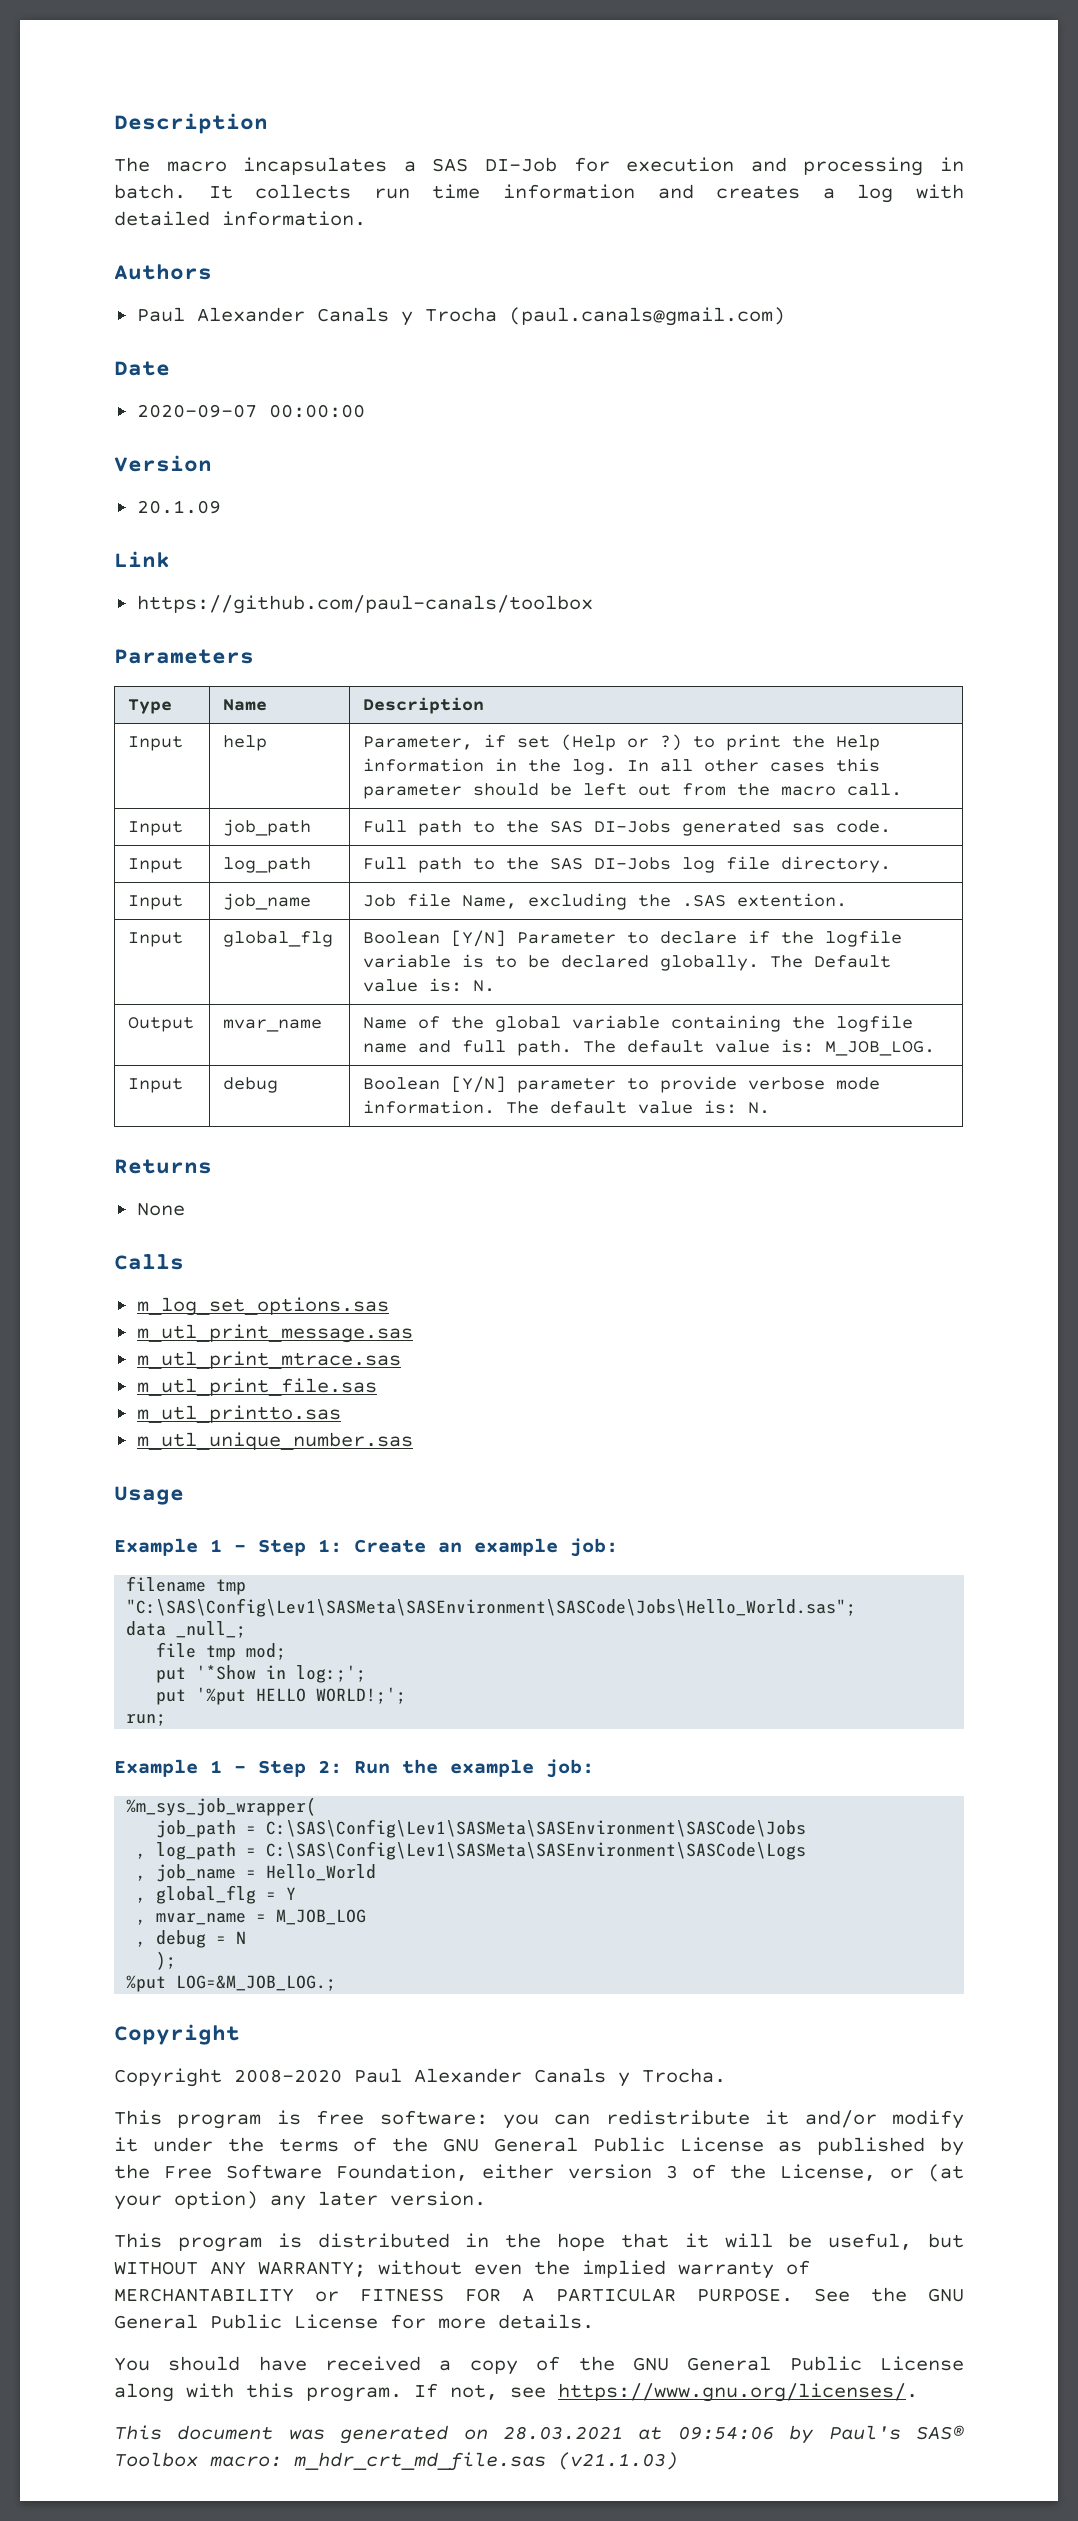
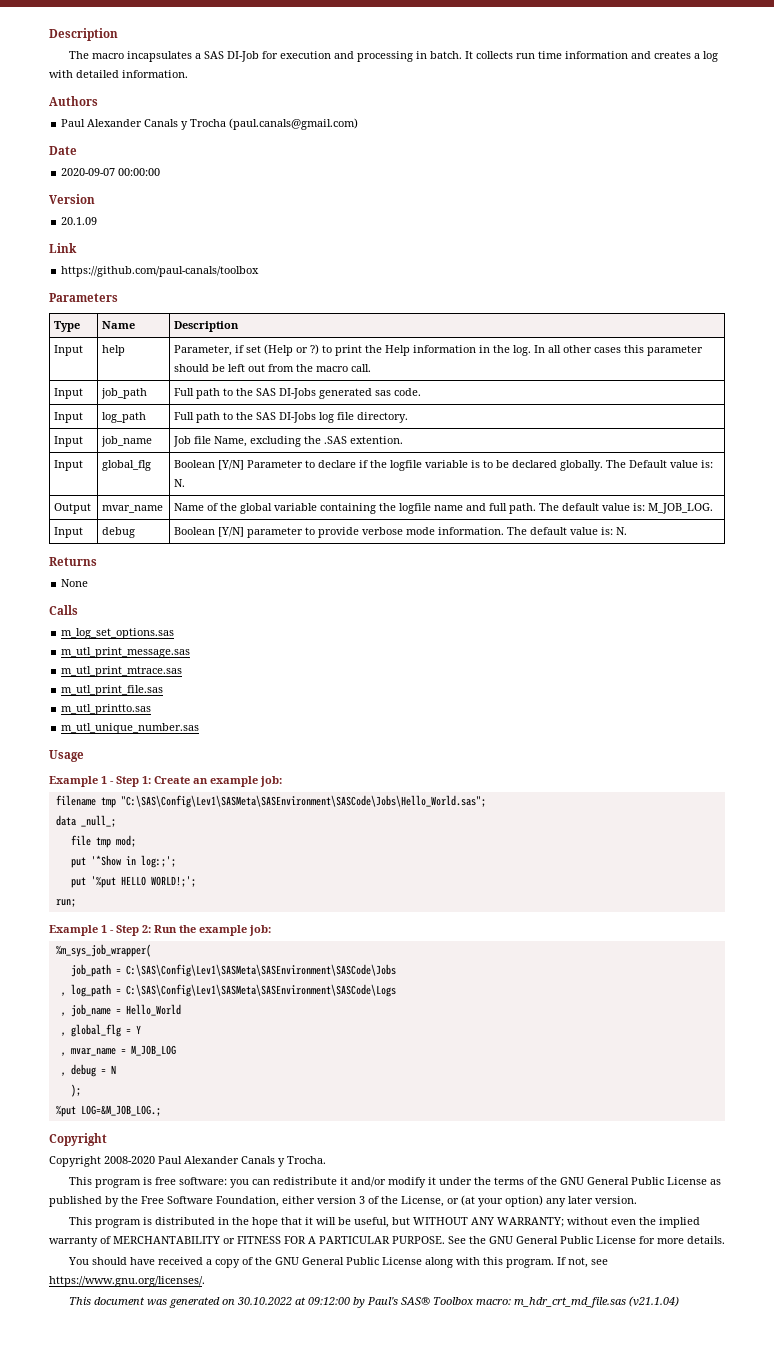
[503,2426,774,2440] 28.03.2021 at 09:54:06 -> [237,1297,351,1305] 30.10.2022 at 09:12:00
[558,2452,678,2470] (v21.1.03) -> [629,1296,680,1307] (v21.1.04)

